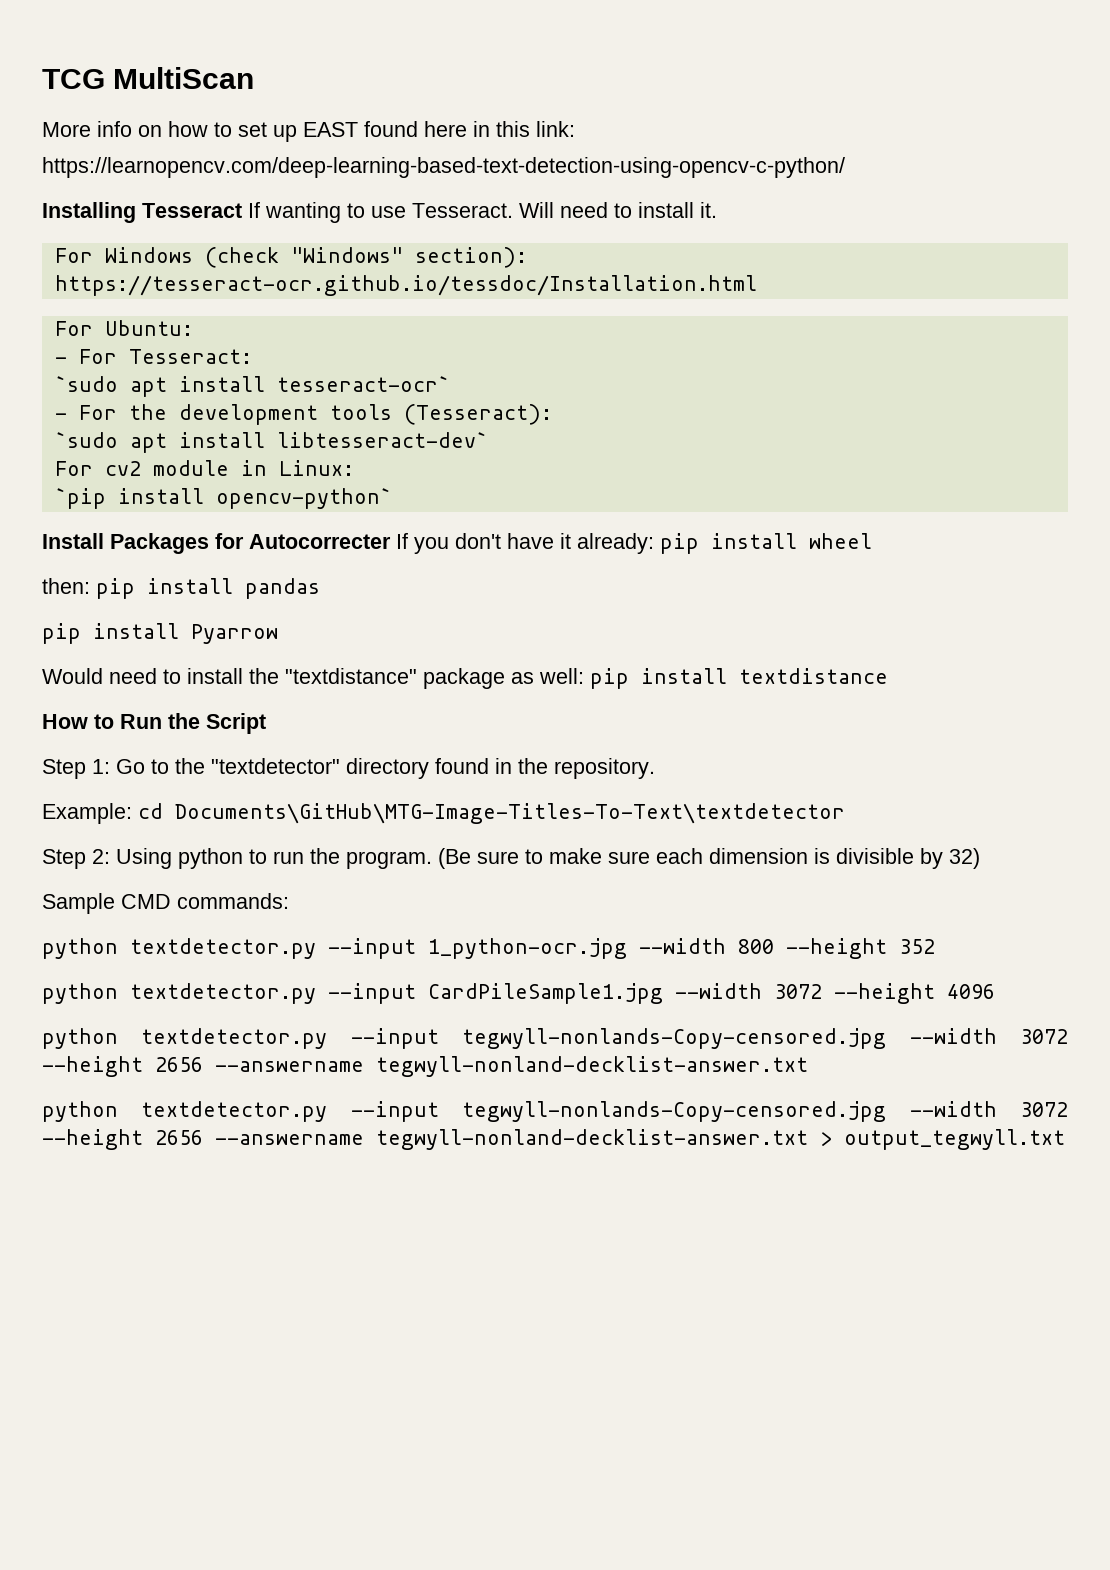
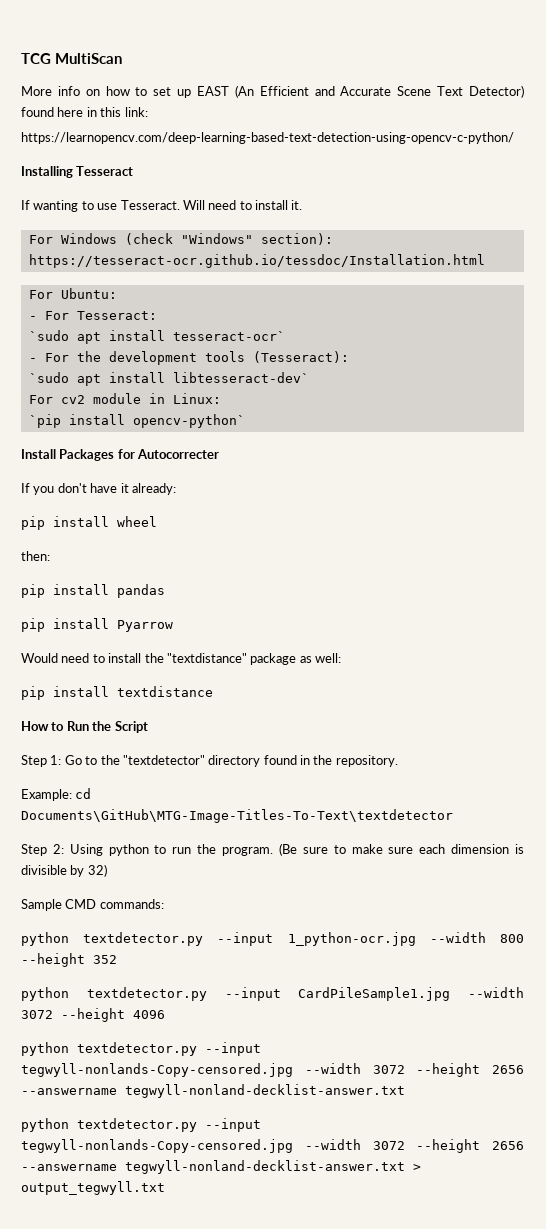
(358, 129) none -> [234,85,524,98] (An Efficient and Accurate Scene Text Detector)
(242, 210) none -> (134, 171) //
(391, 541) none -> (220, 454) //
(654, 543) none -> (176, 489) //
(90, 586) none -> (50, 556) //
(584, 676) none -> (341, 658) //

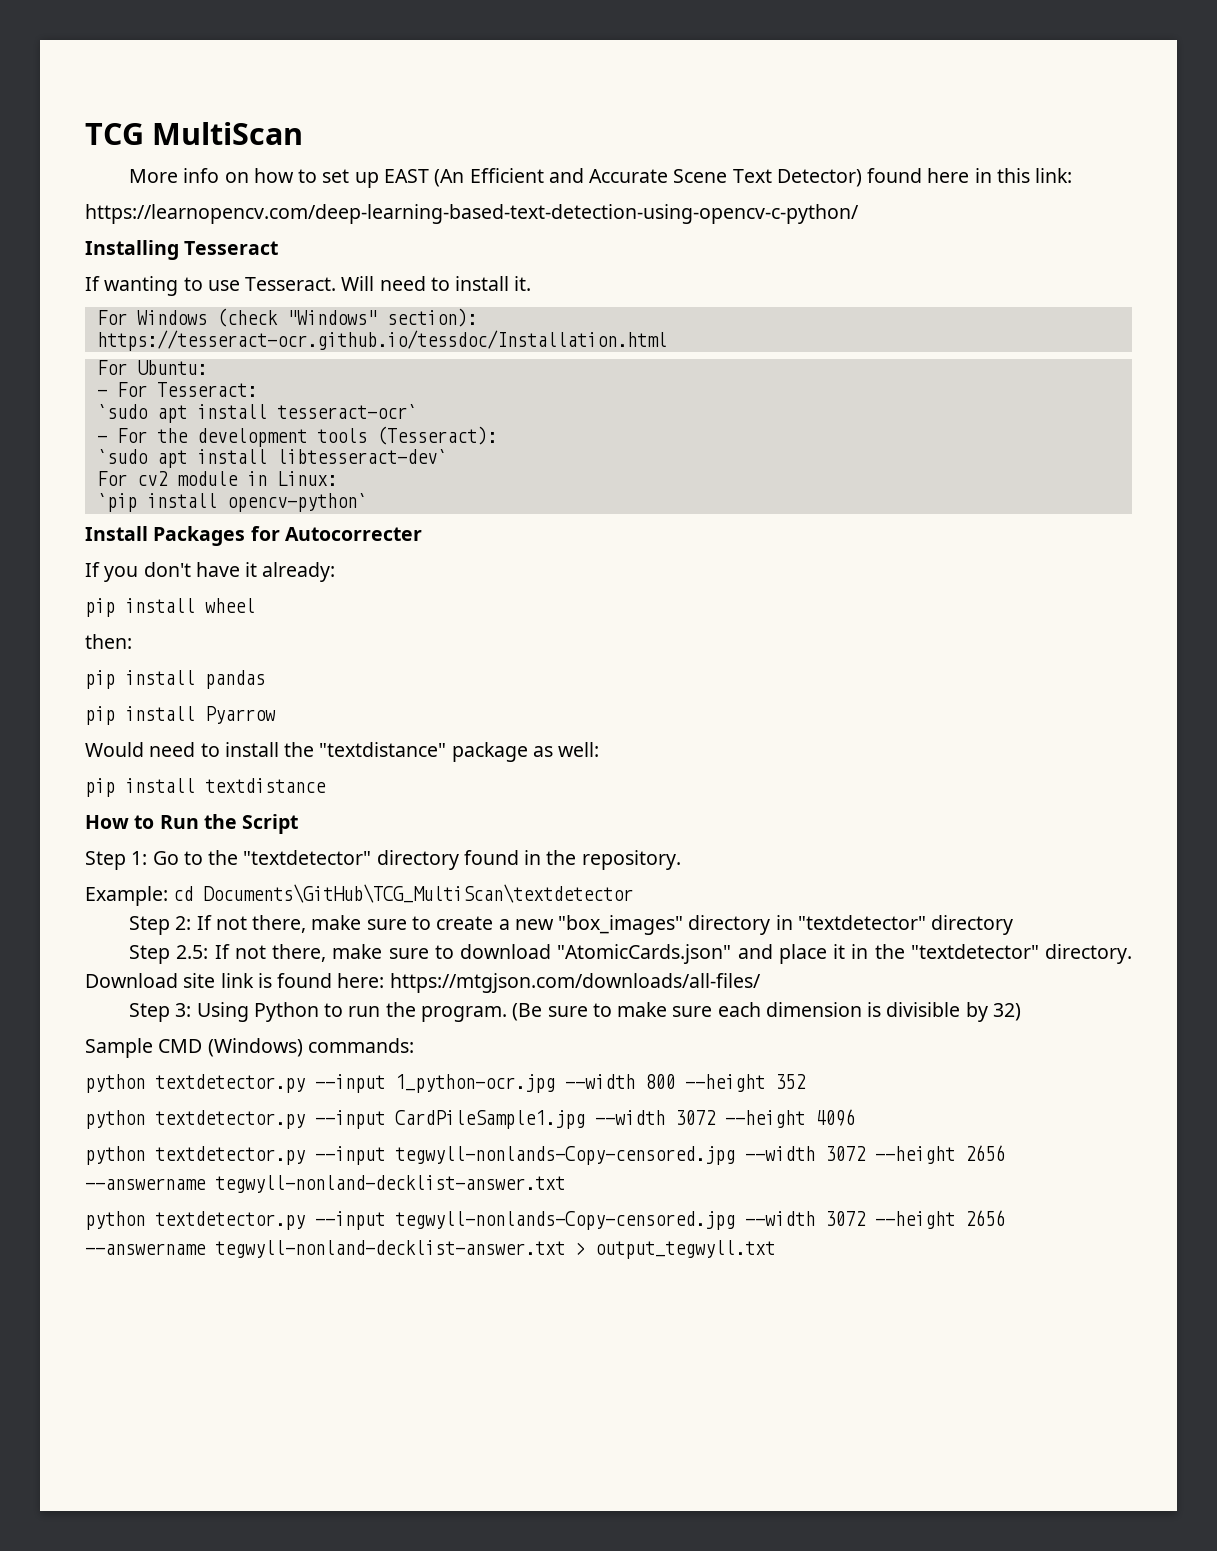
[21,809,453,823] Documents\GitHub\MTG-Image-Titles-To-Text\textdetector -> [203,884,634,903] Documents\GitHub\TCG_MultiScan\textdetector
[69,844,149,856] Using python -> [196,915,1014,935] [129,944,1132,964] [85,973,761,993] [129,1002,319,1022] If not there, make sure to create a new "box_images" directory in "textdetector" directory // Step 2.5: If not there, make sure to download "AtomicCards.json" and place it in the "textdetector" directory. Download site link is found here: https://mtgjson.com/downloads/all-files/ // Step 3: Using Python
(97, 904) none -> [207,1038,303,1057] (Windows)

